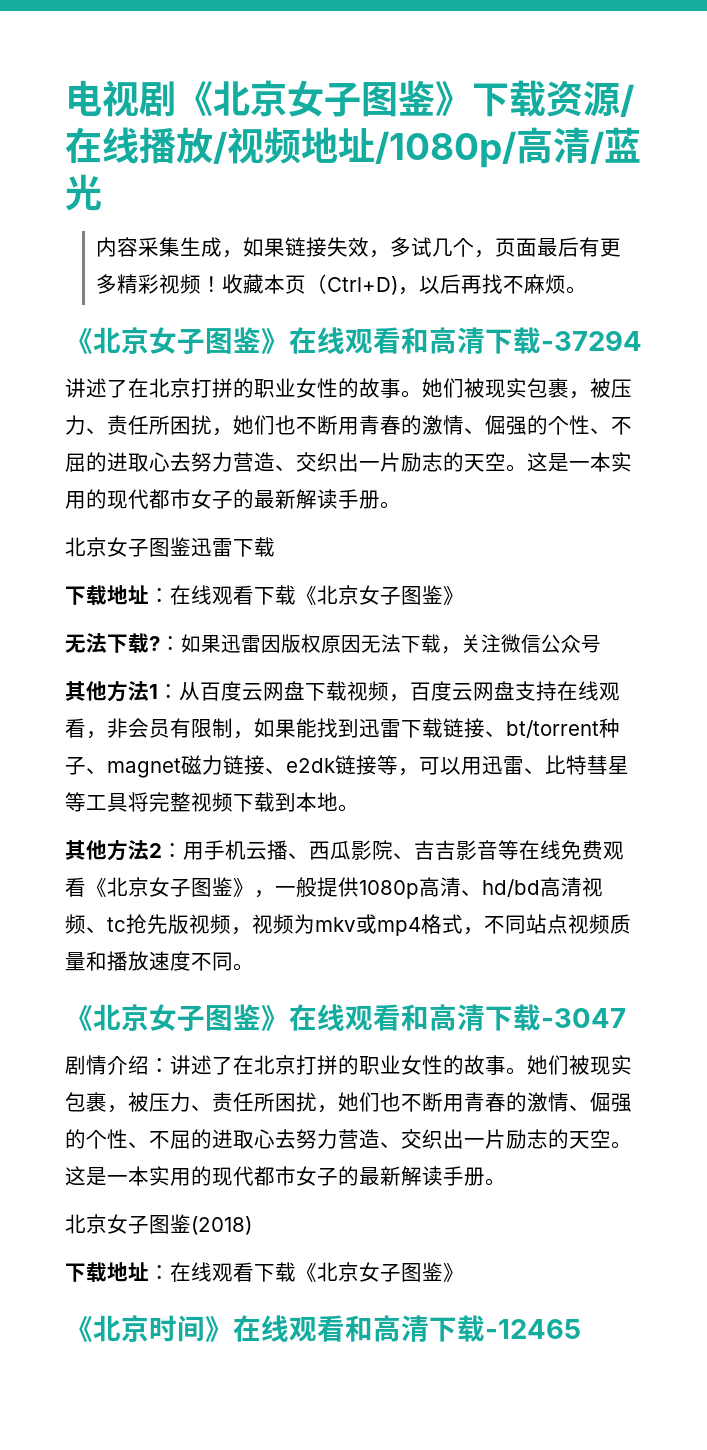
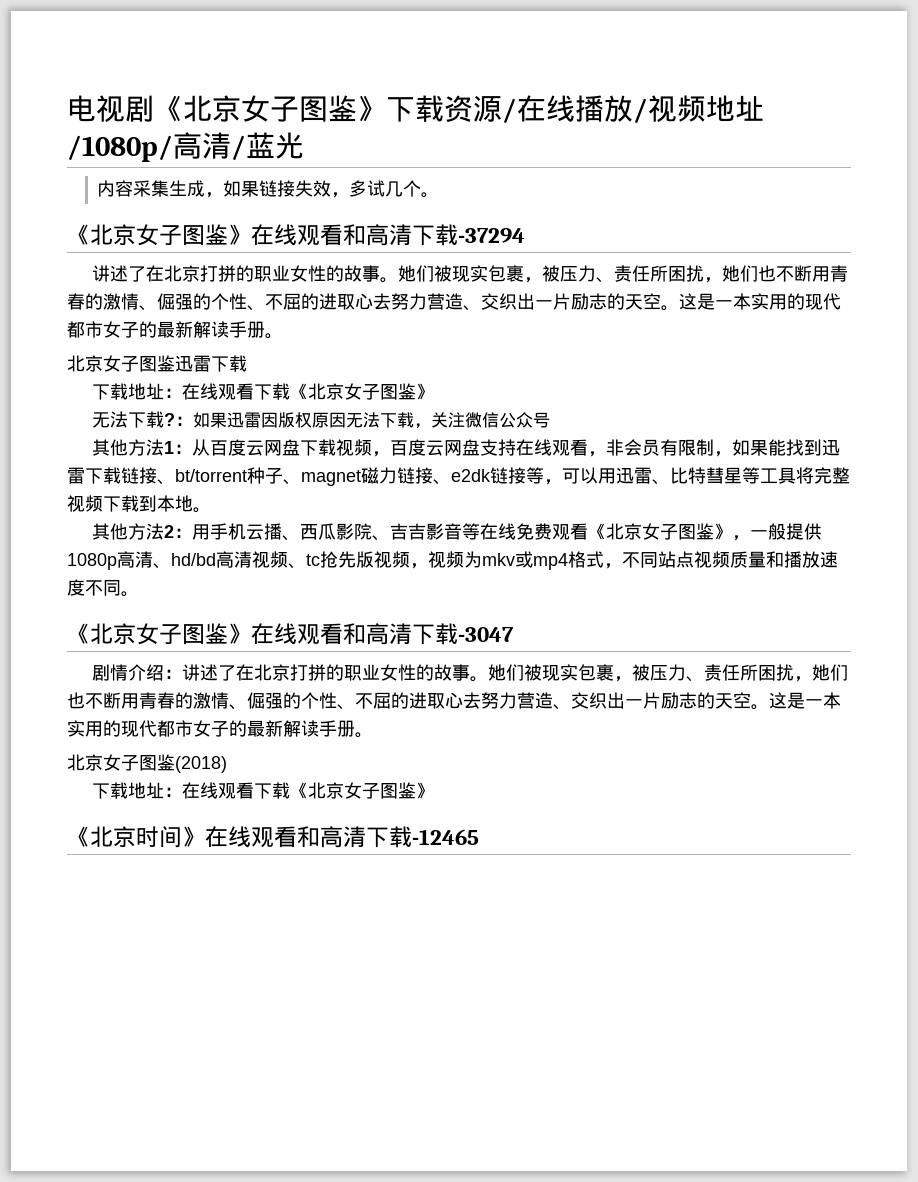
[474,237,622,258] [96,274,567,295] ，页面最后有更多精彩视频！收藏本页（Ctrl+D)，以后再找不麻烦 -> (422, 188) none

